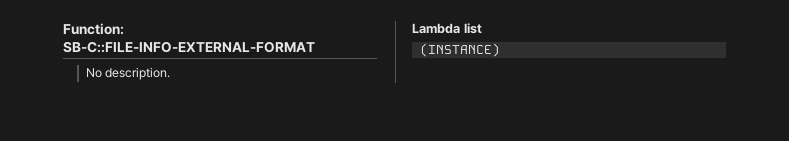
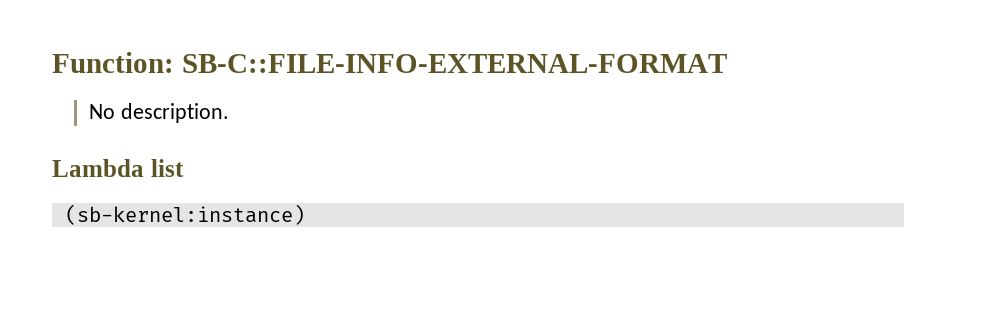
[419,43,500,57] (INSTANCE) -> [64,204,305,225] (sb-kernel:instance)

